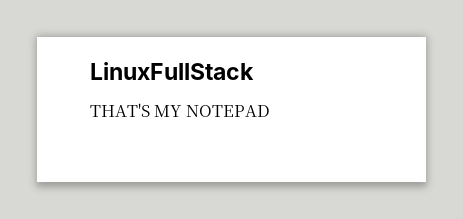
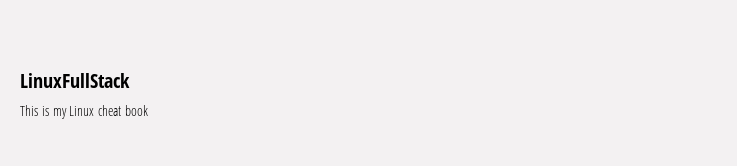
[90,103,270,117] THAT'S MY NOTEPAD -> [20,105,148,119] This is my Linux cheat book

